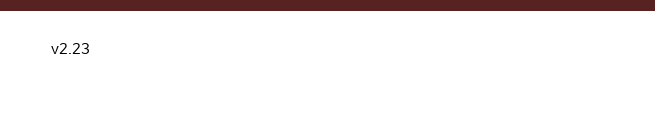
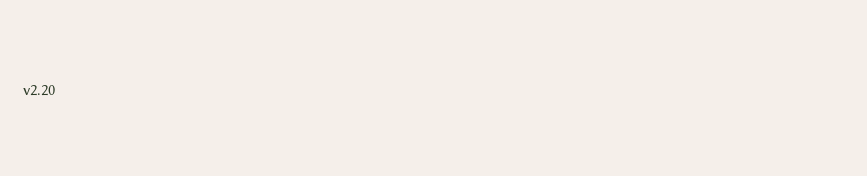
[51,43,90,54] v2.23 -> [23,85,55,96] v2.20

